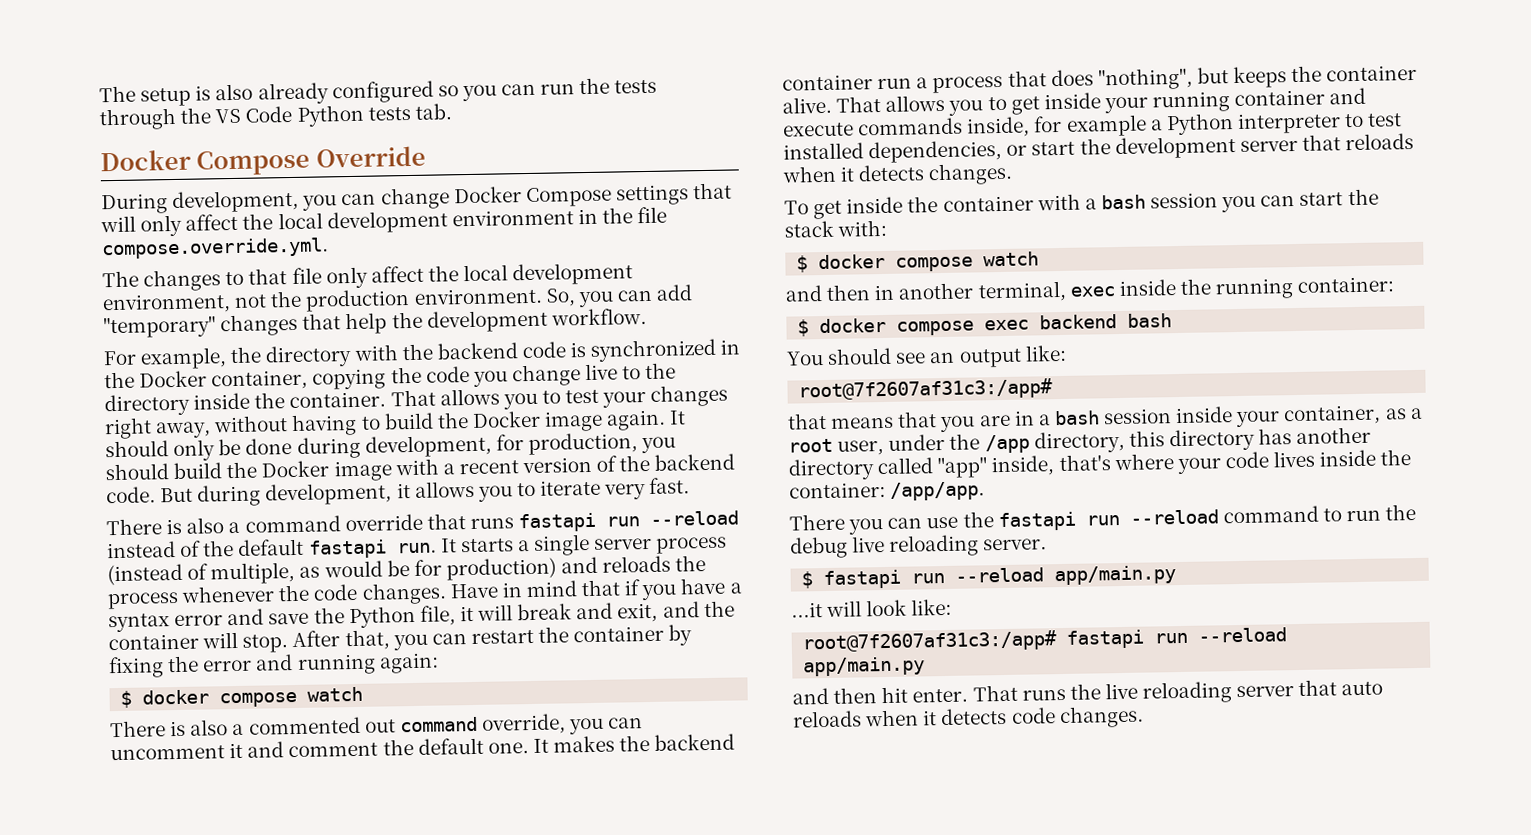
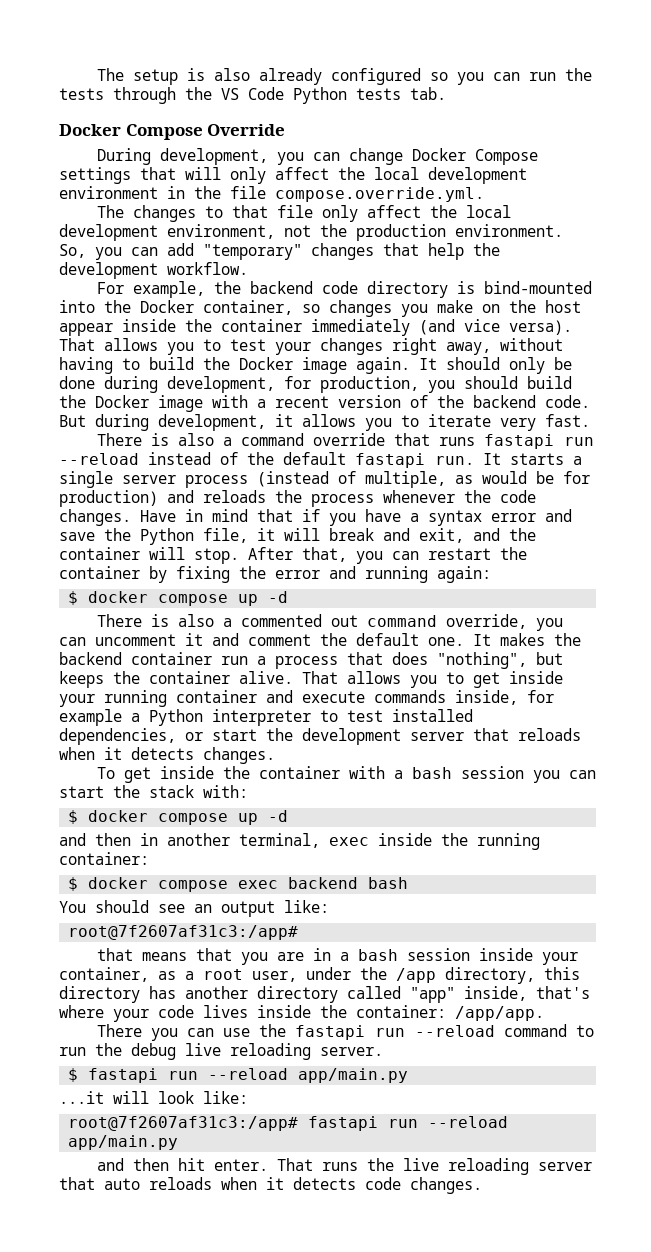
[265,338,741,368] [104,362,677,391] [104,391,387,417] directory with the backend code is synchronized in the Docker container, copying the code you change live to the directory inside the container. -> [249,281,592,298] [59,300,581,317] [59,319,572,336] backend code directory is bind-mounted into the Docker container, so changes you make on the host appear inside the container immediately (and vice versa).
[307,686,364,702] watch -> [238,591,289,606] up -d
[983,251,1040,267] watch -> [238,810,289,825] up -d

